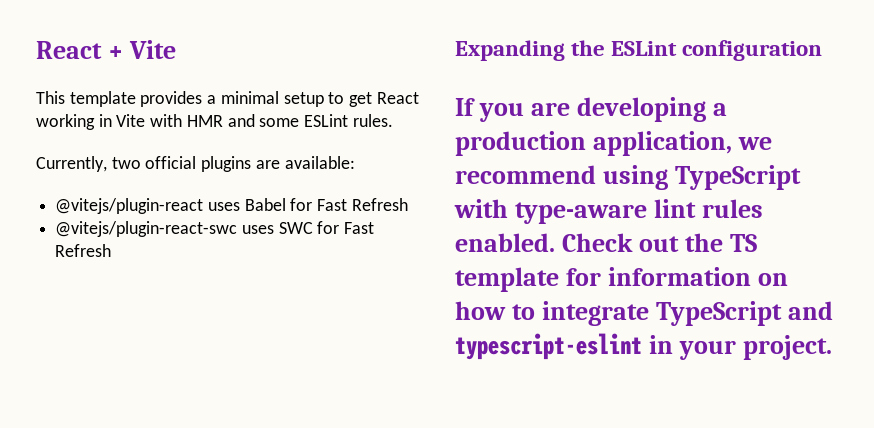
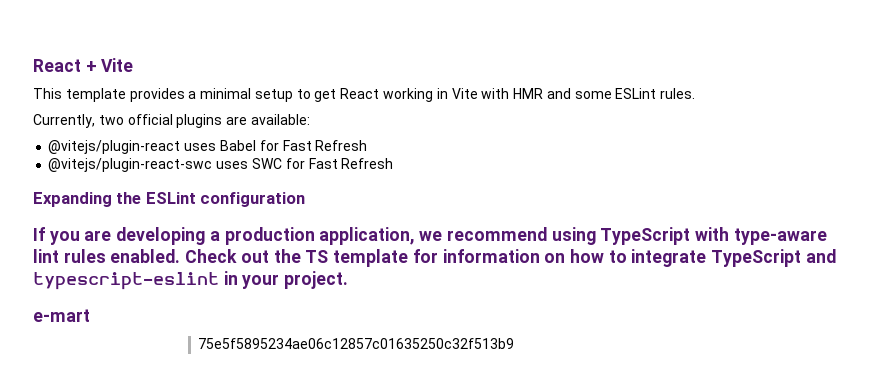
(833, 347) none -> [33,309,90,322] [198,338,515,349] // e-mart // 75e5f5895234ae06c12857c01635250c32f513b9

